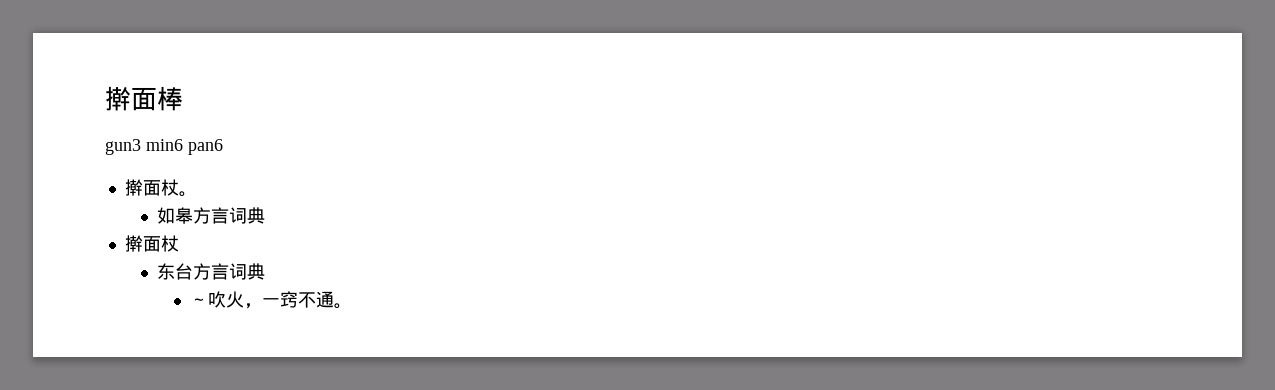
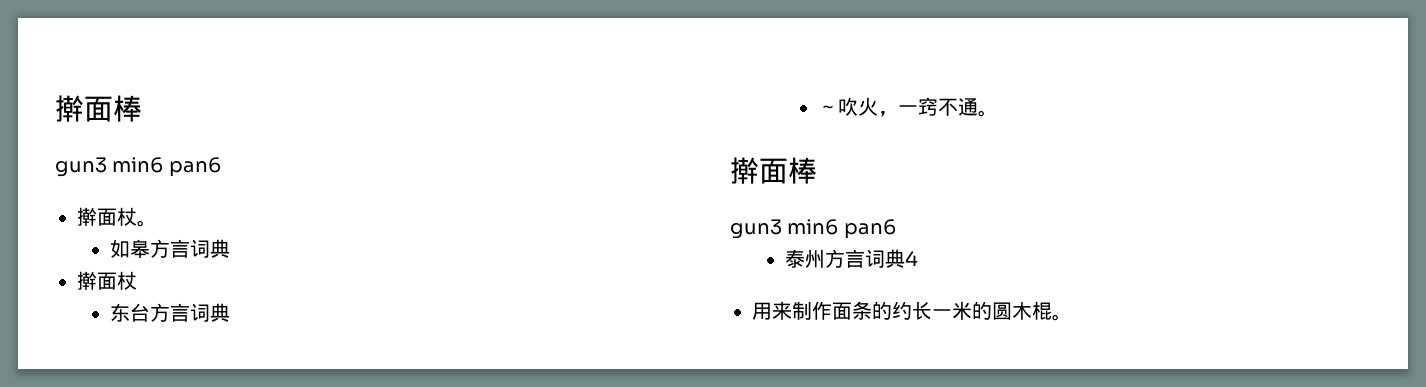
(352, 306) none -> [730,157,817,184] [730,219,896,239] [784,249,918,269] [752,301,1072,321] // 擀面棒 // gun3 min6 pan6 // 泰州方言词典4 // 用来制作面条的约长一米的圆木棍。

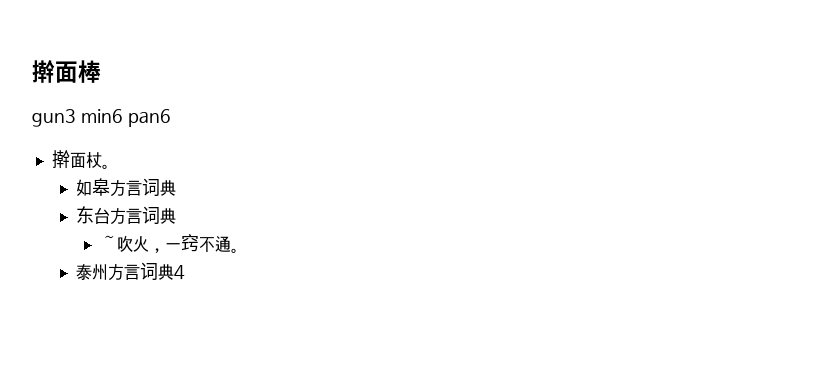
[77,271,137,290] // 擀面杖 -> (177, 188) none
[730,157,817,184] [730,219,896,239] // 擀面棒 // gun3 min6 pan6 -> (239, 250) none
[752,301,1072,321] // 用来制作面条的约长一米的圆木棍。 -> (186, 272) none

